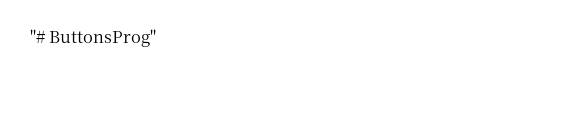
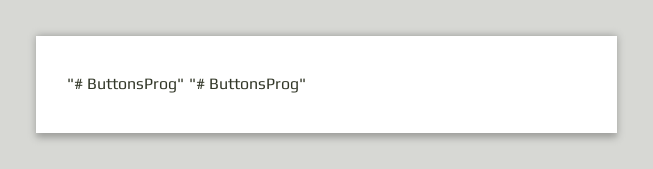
[30,29,157,47] "# ButtonsProg" -> [67,78,306,93] "# ButtonsProg" "# ButtonsProg"

